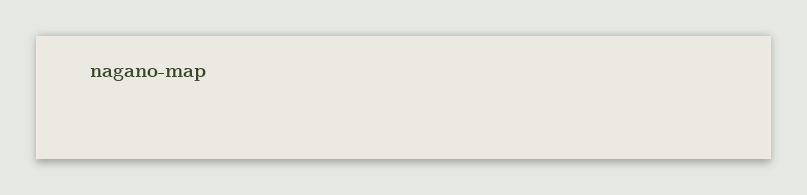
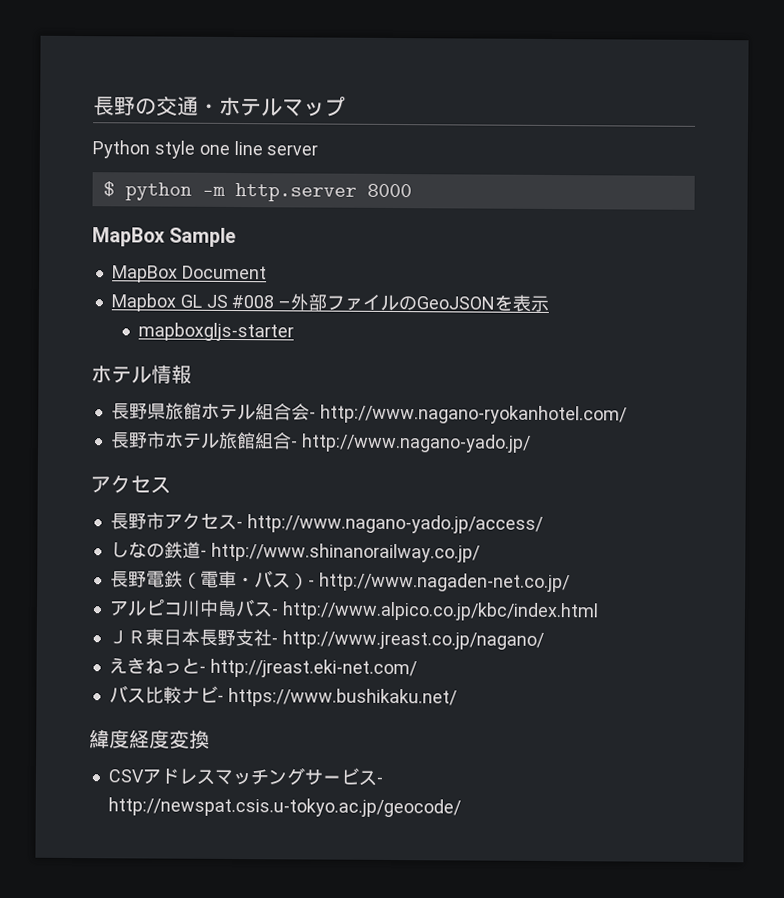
[90,67,206,81] nagano-map -> [93,95,346,117] [92,140,319,159] [102,181,412,202] [92,227,237,248] [111,265,267,283] [110,293,550,312] [137,322,294,342] [91,364,192,384] [110,402,627,425] [109,431,531,453] [90,475,171,494] [109,512,543,534] [109,541,480,563] [109,570,570,593] [108,598,599,622] [108,628,544,650] [108,657,417,679] [108,685,457,708] [89,729,210,749] [107,767,383,786] [107,797,461,818] 長野の交通・ホテルマップ // Python style one line server // $ python -m http.server 8000 // MapBox Sample // MapBox Document // Mapbox GL JS #008 –外部ファイルのGeoJSONを表示 // mapboxgljs-starter // ホテル情報 // 長野県旅館ホテル組合会- http://www.nagano-ryokanhotel.com/ // 長野市ホテル旅館組合- http://www.nagano-yado.jp/ // アクセス // 長野市アクセス- http://www.nagano-yado.jp/access/ // しなの鉄道- http://www.shinanorailway.co.jp/ // 長野電鉄（電車・バス）- http://www.nagaden-net.co.jp/ // アルピコ川中島バス- http://www.alpico.co.jp/kbc/index.html // ＪＲ東日本長野支社- http://www.jreast.co.jp/nagano/ // えきねっと- http://jreast.eki-net.com/ // バス比較ナビ- https://www.bushikaku.net/ // 緯度経度変換 // CSVアドレスマッチングサービス- http://newspat.csis.u-tokyo.ac.jp/geocode/

